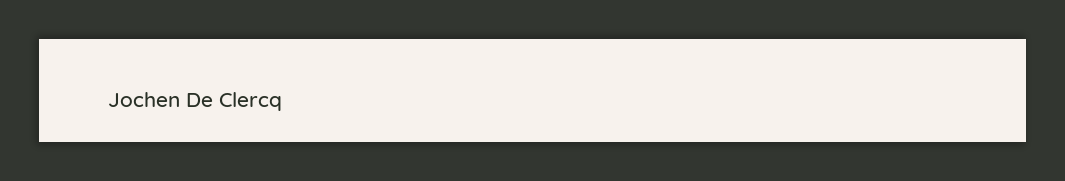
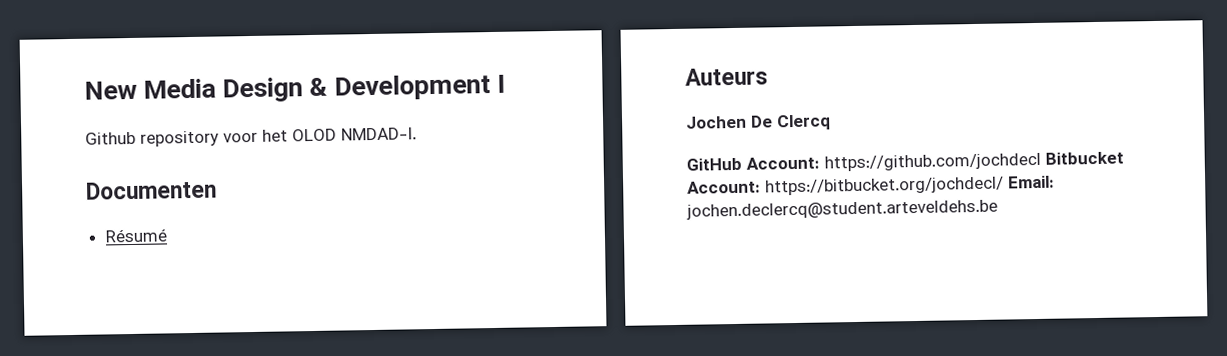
[108,92,282,111] Jochen De Clercq -> [84,74,506,103] [85,127,417,147] [86,180,217,200] [104,228,167,243] [685,67,768,86] [685,114,831,131] [686,151,1124,172] [687,175,1055,196] [686,199,998,220] New Media Design & Development I // Github repository voor het OLOD NMDAD-I. // Documenten // Résumé // Auteurs // Jochen De Clercq // GitHub Account: https://github.com/jochdecl Bitbucket Account: https://bitbucket.org/jochdecl/ Email: jochen.declercq@student.arteveldehs.be

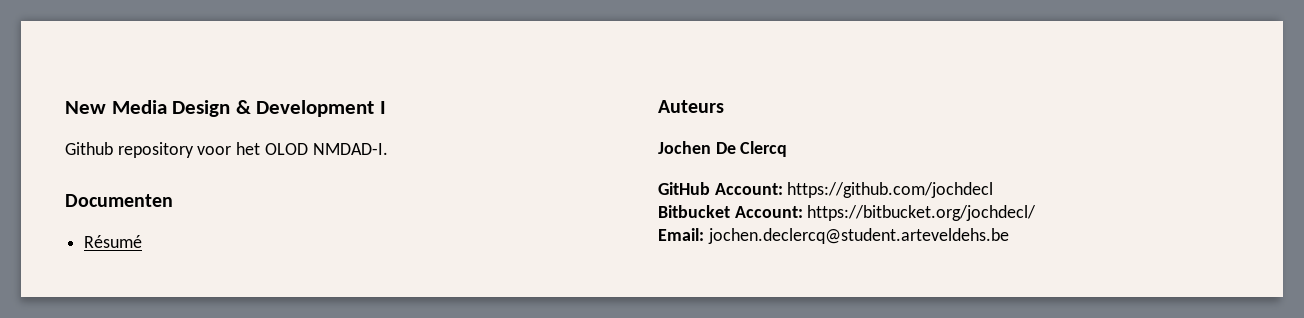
(1041, 162) none -> (994, 190) //
(1004, 186) none -> (1037, 213) //

